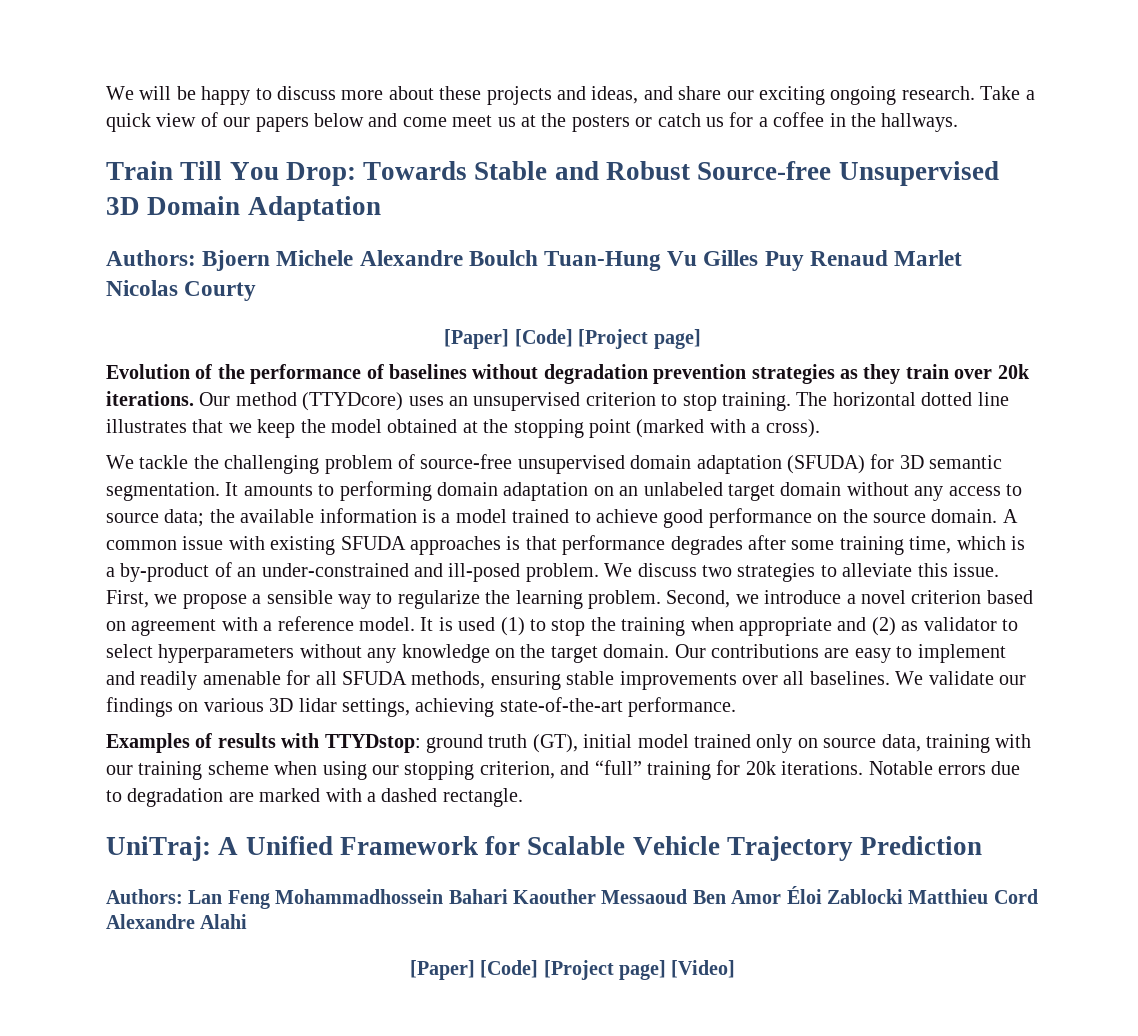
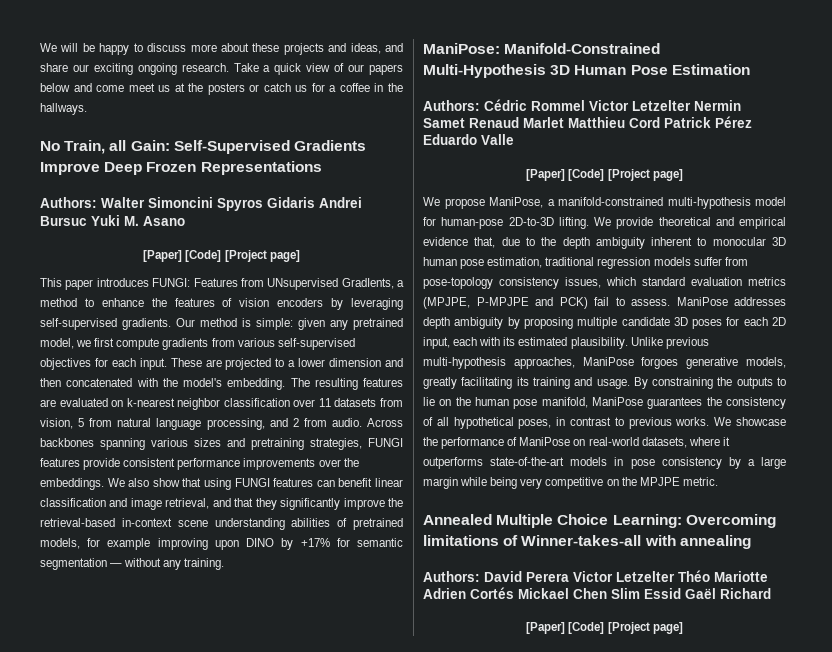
[106,161,999,186] [106,196,381,221] [106,250,963,271] [106,280,257,301] [444,329,701,349] [106,364,1030,384] [106,391,1009,411] [106,419,820,438] [106,454,1003,474] [106,481,1022,501] [106,508,1018,528] [106,535,1025,555] [106,562,999,582] [106,590,1033,609] [106,616,1018,636] [106,644,1006,663] [106,670,1026,690] [106,697,737,717] [106,733,1032,753] [106,760,1021,780] [106,788,523,807] [106,836,983,861] [106,886,1038,909] [106,914,248,929] [409,960,736,980] Train Till You Drop: Towards Stable and Robust Source-free Unsupervised 3D Domain Adaptation // Authors: Bjoern Michele Alexandre Boulch Tuan-Hung Vu Gilles Puy Renaud Marlet Nicolas Courty // [Paper] [Code] [Project page] // Evolution of the performance of baselines without degradation prevention strategies as they train over 20k iterations. Our method (TTYDcore) uses an unsupervised criterion to stop training. The horizontal dotted line illustrates that we keep the model obtained at the stopping point (marked with a cross). // We tackle the challenging problem of source-free unsupervised domain adaptation (SFUDA) for 3D semantic segmentation. It amounts to performing domain adaptation on an unlabeled target domain without any access to source data; the available information is a model trained to achieve good performance on the source domain. A common issue with existing SFUDA approaches is that performance degrades after some training time, which is a by-product of an under-constrained and ill-posed problem. We discuss two strategies to alleviate this issue. First, we propose a sensible way to regularize the learning problem. Second, we introduce a novel criterion based on agreement with a reference model. It is used (1) to stop the training when appropriate and (2) as validator to select hyperparameters without any knowledge on the target domain. Our contributions are easy to implement and readily amenable for all SFUDA methods, ensuring stable improvements over all baselines. We validate our findings on various 3D lidar settings, achieving state-of-the-art performance. // Examples of results with TTYDstop: ground truth (GT), initial model trained only on source data, training with our training scheme when using our stopping criterion, and “full” training for 20k iterations. Notable errors due to degradation are marked with a dashed rectangle. // UniTraj: A Unified Framework for Scalable Vehicle Trajectory Prediction // Authors: Lan Feng Mohammadhossein Bahari Kaouther Messaoud Ben Amor Éloi Zablocki Matthieu Cord Alexandre Alahi // [Paper] [Code] [Project page] [Video] -> [40,140,366,154] [40,161,322,175] [40,197,362,211] [40,215,185,226] [143,250,300,262] [40,278,404,290] [40,298,403,310] [40,318,403,330] [40,338,355,350] [40,358,404,370] [40,378,403,390] [40,398,403,410] [40,418,403,430] [40,438,403,450] [40,458,359,470] [40,478,403,490] [40,498,404,510] [40,518,403,530] [40,538,404,550] [40,558,225,570] [423,43,661,54] [423,64,750,78] [423,99,741,111] [423,116,752,128] [423,134,514,145] [526,169,683,181] [423,197,786,209] [423,217,786,229] [423,237,786,249] [423,257,748,269] [423,277,786,289] [423,297,786,309] [423,317,786,329] [423,337,709,349] [423,357,786,369] [423,377,786,389] [423,397,786,409] [423,417,786,429] [423,437,730,449] [423,457,786,469] [423,477,718,489] [423,514,776,528] [423,535,751,549] [423,570,768,582] [423,587,771,599] [526,622,683,634] No Train, all Gain: Self-Supervised Gradients Improve Deep Frozen Representations // Authors: Walter Simoncini Spyros Gidaris Andrei Bursuc Yuki M. Asano // [Paper] [Code] [Project page] // This paper introduces FUNGI: Features from UNsupervised GradIents, a method to enhance the features of vision encoders by leveraging self-supervised gradients. Our method is simple: given any pretrained model, we first compute gradients from various self-supervised objectives for each input. These are projected to a lower dimension and then concatenated with the model's embedding. The resulting features are evaluated on k-nearest neighbor classification over 11 datasets from vision, 5 from natural language processing, and 2 from audio. Across backbones spanning various sizes and pretraining strategies, FUNGI features provide consistent performance improvements over the embeddings. We also show that using FUNGI features can benefit linear classification and image retrieval, and that they significantly improve the retrieval-based in-context scene understanding abilities of pretrained models, for example improving upon DINO by +17% for semantic segmentation — without any training. // ManiPose: Manifold-Constrained Multi-Hypothesis 3D Human Pose Estimation // Authors: Cédric Rommel Victor Letzelter Nermin Samet Renaud Marlet Matthieu Cord Patrick Pérez Eduardo Valle // [Paper] [Code] [Project page] // We propose ManiPose, a manifold-constrained multi-hypothesis model for human-pose 2D-to-3D lifting. We provide theoretical and empirical evidence that, due to the depth ambiguity inherent to monocular 3D human pose estimation, traditional regression models suffer from pose-topology consistency issues, which standard evaluation metrics (MPJPE, P-MPJPE and PCK) fail to assess. ManiPose addresses depth ambiguity by proposing multiple candidate 3D poses for each 2D input, each with its estimated plausibility. Unlike previous multi-hypothesis approaches, ManiPose forgoes generative models, greatly facilitating its training and usage. By constraining the outputs to lie on the human pose manifold, ManiPose guarantees the consistency of all hypothetical poses, in contrast to previous works. We showcase the performance of ManiPose on real-world datasets, where it outperforms state-of-the-art models in pose consistency by a large margin while being very competitive on the MPJPE metric. // Annealed Multiple Choice Learning: Overcoming limitations of Winner-takes-all with annealing // Authors: David Perera Victor Letzelter Théo Mariotte Adrien Cortés Mickael Chen Slim Essid Gaël Richard // [Paper] [Code] [Project page]

